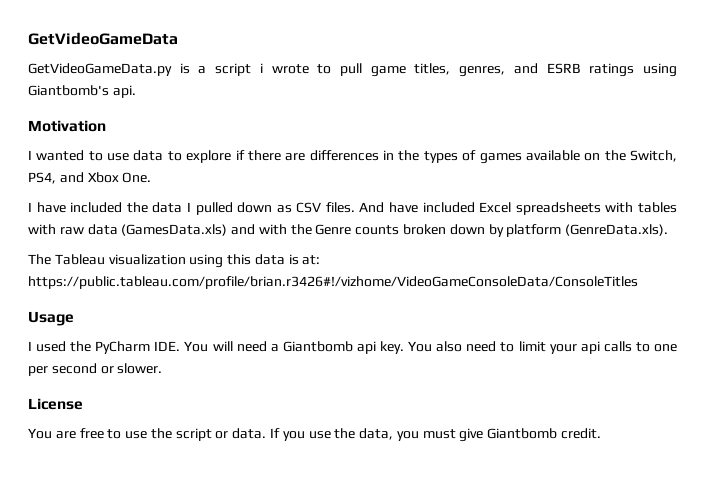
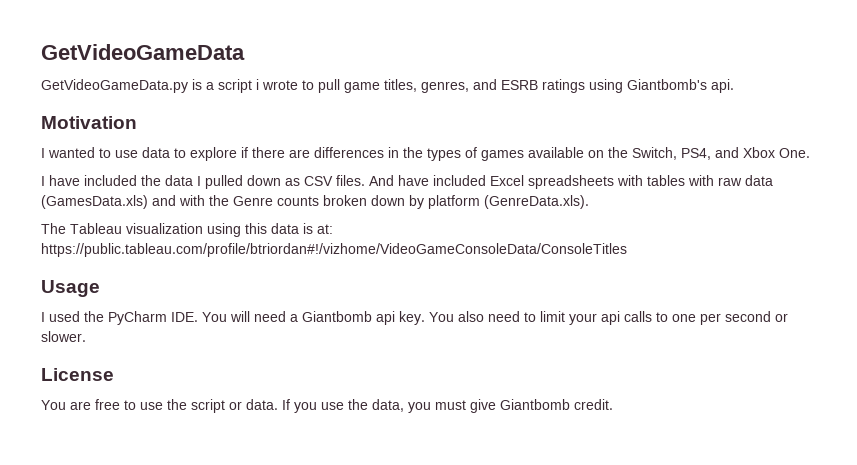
[28,276,638,289] https://public.tableau.com/profile/brian.r3426#!/vizhome/VideoGameConsoleData/ConsoleTitles -> [41,243,627,257] https://public.tableau.com/profile/btriordan#!/vizhome/VideoGameConsoleData/ConsoleTitles

